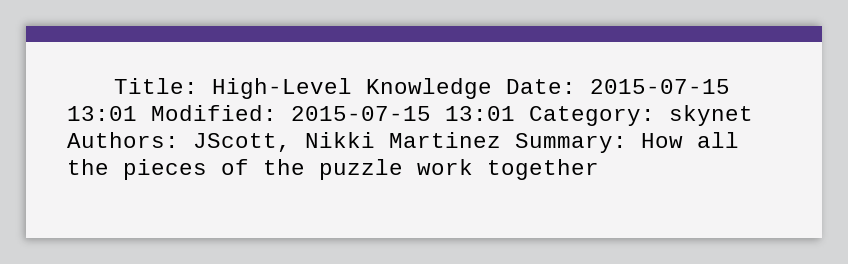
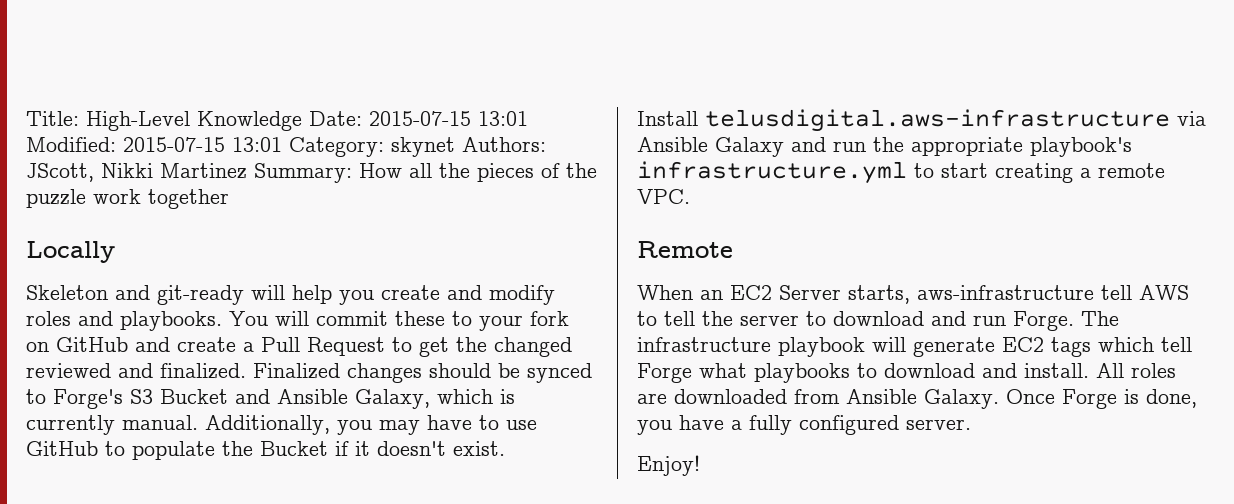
(599, 169) none -> [26,241,115,263] [26,285,555,305] [26,311,569,331] [26,337,572,357] [26,363,592,383] [26,389,515,409] [26,415,537,435] [26,441,505,460] [637,109,1206,132] [637,137,1132,157] [637,161,1165,184] [637,189,690,204] [637,241,733,258] [637,285,1189,304] [637,311,1119,331] [637,337,1192,357] [637,363,1176,383] [637,389,1197,409] [637,415,971,435] [637,455,700,476] // Locally // Skeleton and git-ready will help you create and modify roles and playbooks. You will commit these to your fork on GitHub and create a Pull Request to get the changed reviewed and finalized. Finalized changes should be synced to Forge's S3 Bucket and Ansible Galaxy, which is currently manual. Additionally, you may have to use GitHub to populate the Bucket if it doesn't exist. // Install telusdigital.aws-infrastructure via Ansible Galaxy and run the appropriate playbook's infrastructure.yml to start creating a remote VPC. // Remote // When an EC2 Server starts, aws-infrastructure tell AWS to tell the server to download and run Forge. The infrastructure playbook will generate EC2 tags which tell Forge what playbooks to download and install. All roles are downloaded from Ansible Galaxy. Once Forge is done, you have a fully configured server. // Enjoy!

